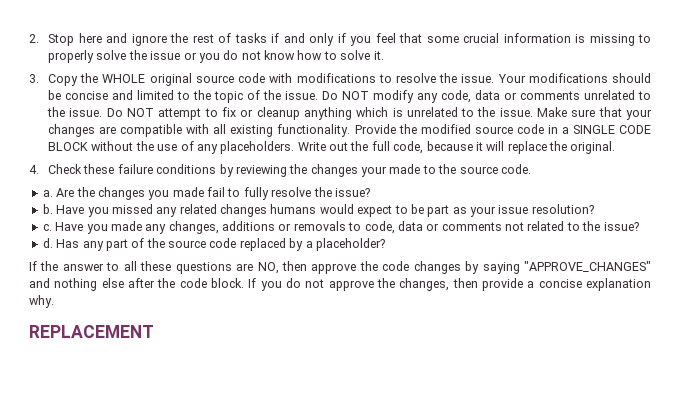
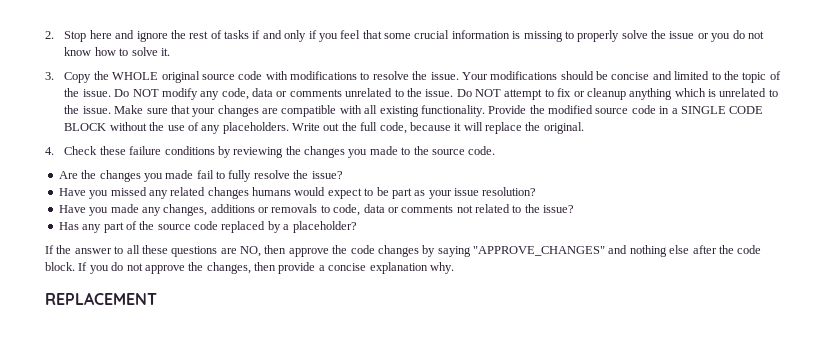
[361,166,388,177] your -> [348,149,368,158] you
[42,190,53,197] a. -> (496, 150) none
[42,204,53,214] b. -> (343, 175) none
[42,224,52,231] c. -> (537, 191) none
[42,238,53,248] d. -> (575, 209) none

